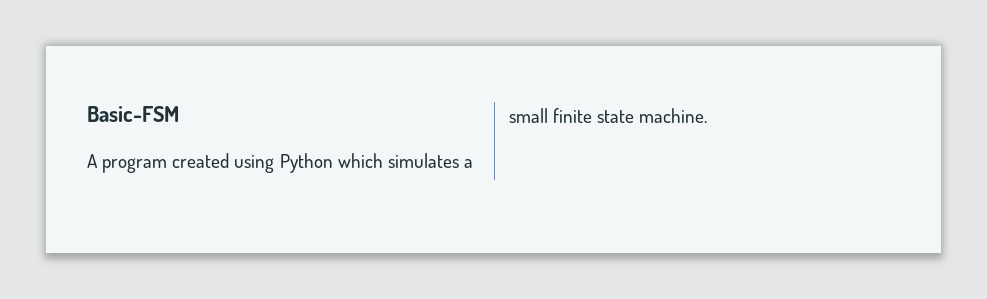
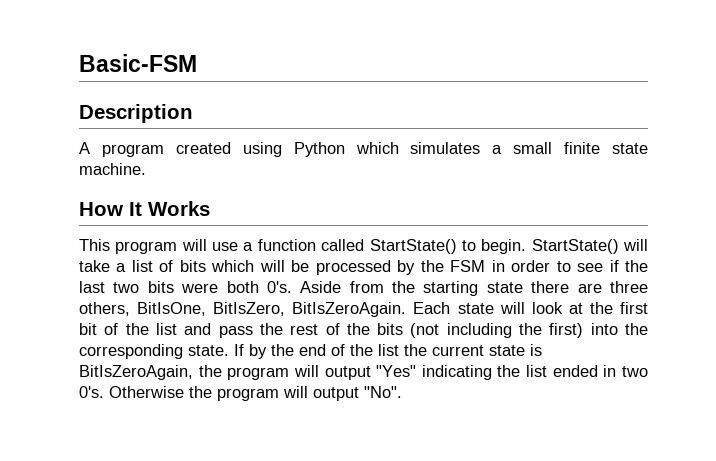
(179, 114) none -> [79,104,193,123] // Description
(708, 115) none -> [79,201,210,216] [79,239,649,254] [79,260,649,275] [79,281,648,296] [79,302,649,317] [79,323,648,338] [79,344,542,359] [79,365,648,380] [79,386,402,401] // How It Works // This program will use a function called StartState() to begin. StartState() will take a list of bits which will be processed by the FSM in order to see if the last two bits were both 0's. Aside from the starting state there are three others, BitIsOne, BitIsZero, BitIsZeroAgain. Each state will look at the first bit of the list and pass the rest of the bits (not including the first) into the corresponding state. If by the end of the list the current state is BitIsZeroAgain, the program will output "Yes" indicating the list ended in two 0's. Otherwise the program will output "No".

